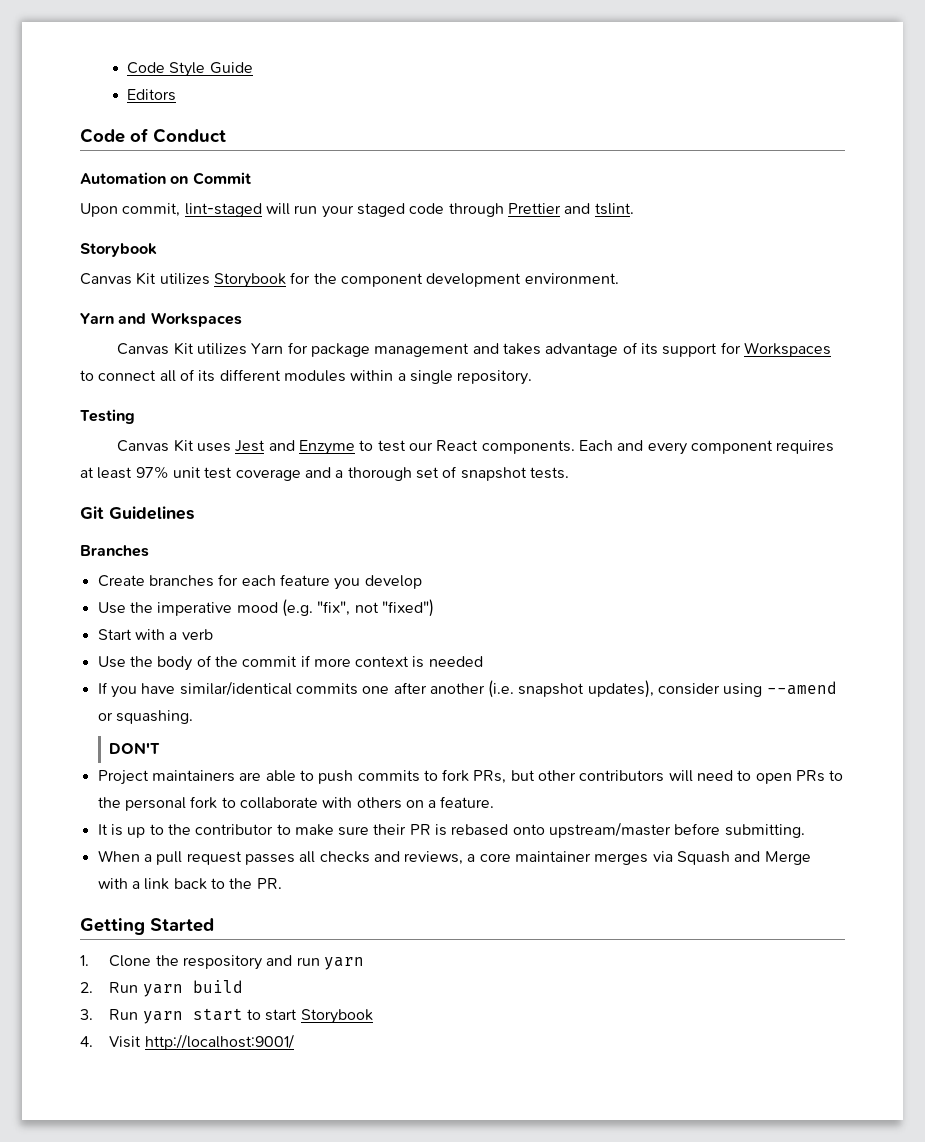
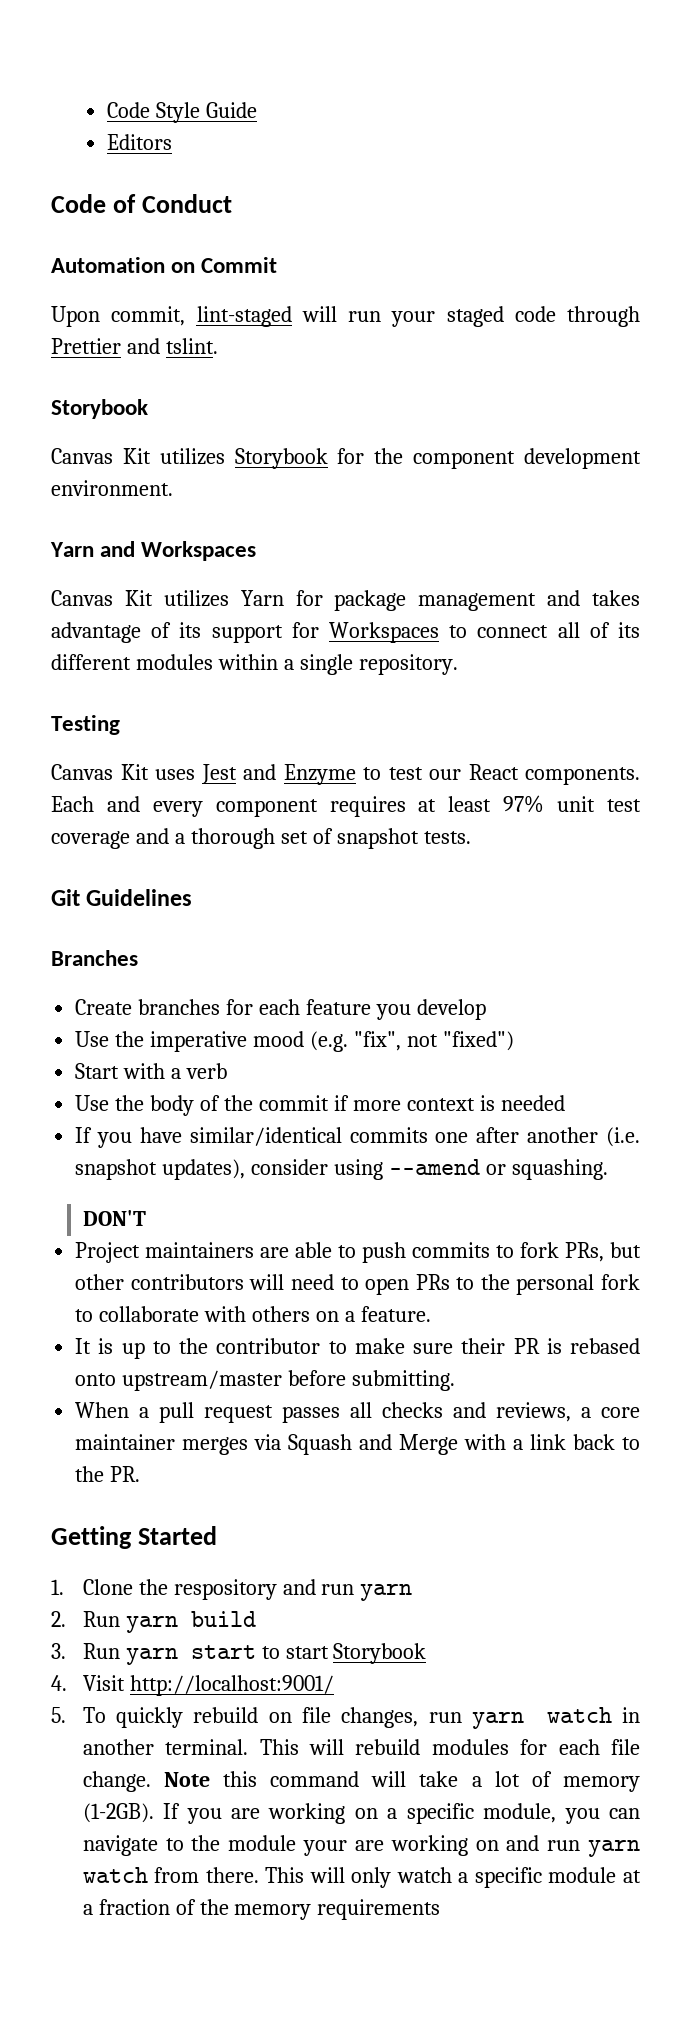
(294, 1042) none -> [51,1707,640,1729] [82,1739,641,1755] [82,1771,640,1792] [82,1803,640,1824] [82,1835,641,1857] [82,1867,642,1888] [82,1899,441,1920] // 5. To quickly rebuild on file changes, run yarn watch in another terminal. This will rebuild modules for each file change. Note this command will take a lot of memory (1-2GB). If you are working on a specific module, you can navigate to the module your are working on and run yarn watch from there. This will only watch a specific module at a fraction of the memory requirements

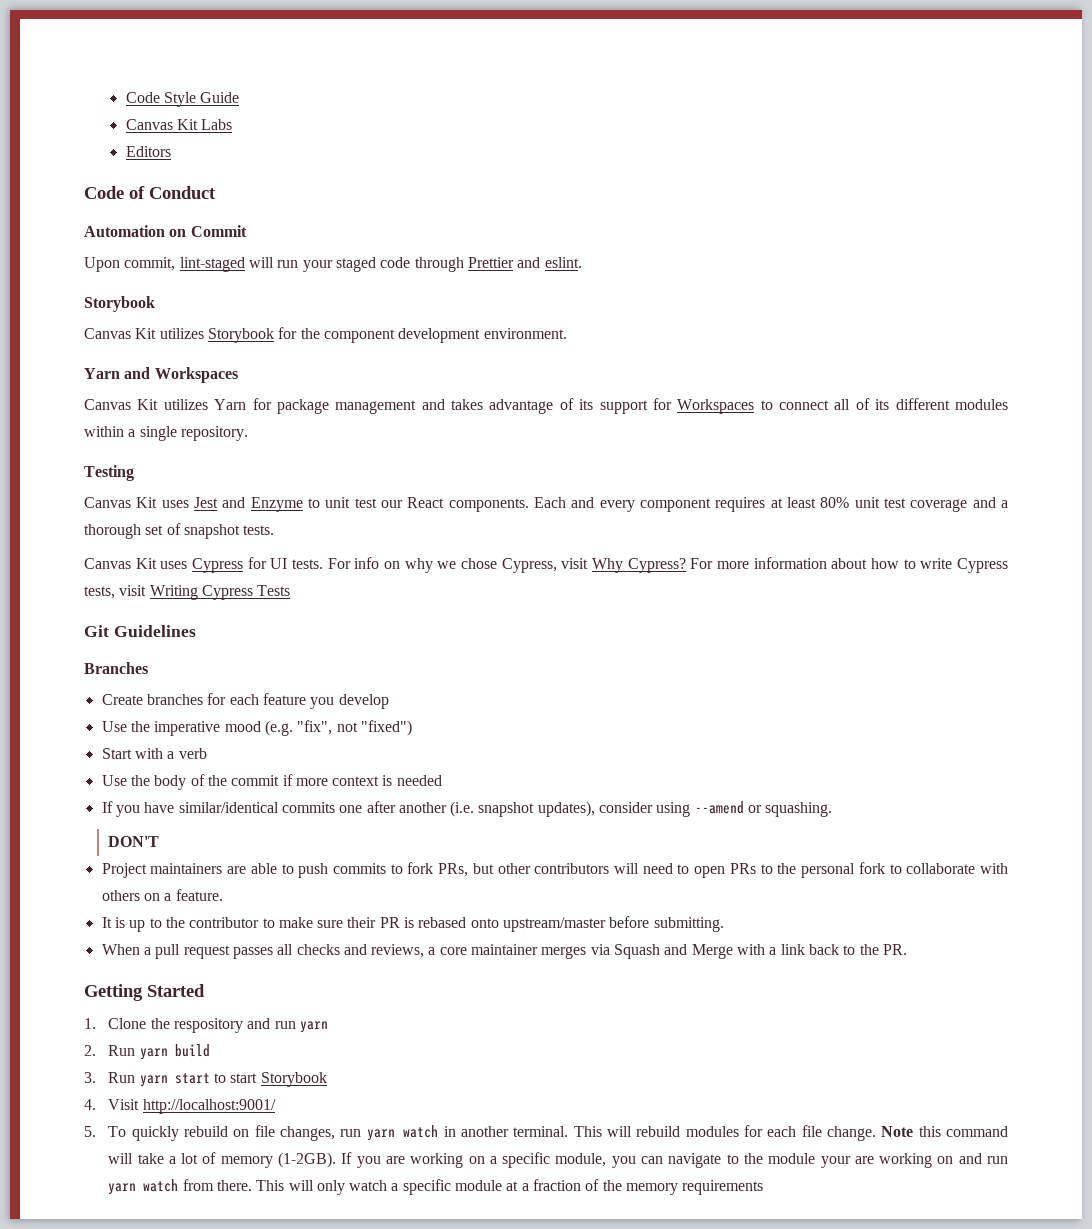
(257, 110) none -> [125,119,233,130] // Canvas Kit Labs
[165,338,218,354] tslint. -> [544,257,582,268] eslint.
(381, 773) none -> [325,497,351,508] unit
[503,795,545,813] 97% -> [820,497,850,508] 80%
(471, 837) none -> [84,557,1008,573] [84,585,291,600] // Canvas Kit uses Cypress for UI tests. For info on why we chose Cypress, visit Why Cypress? For more information about how to write Cypress tests, visit Writing Cypress Tests

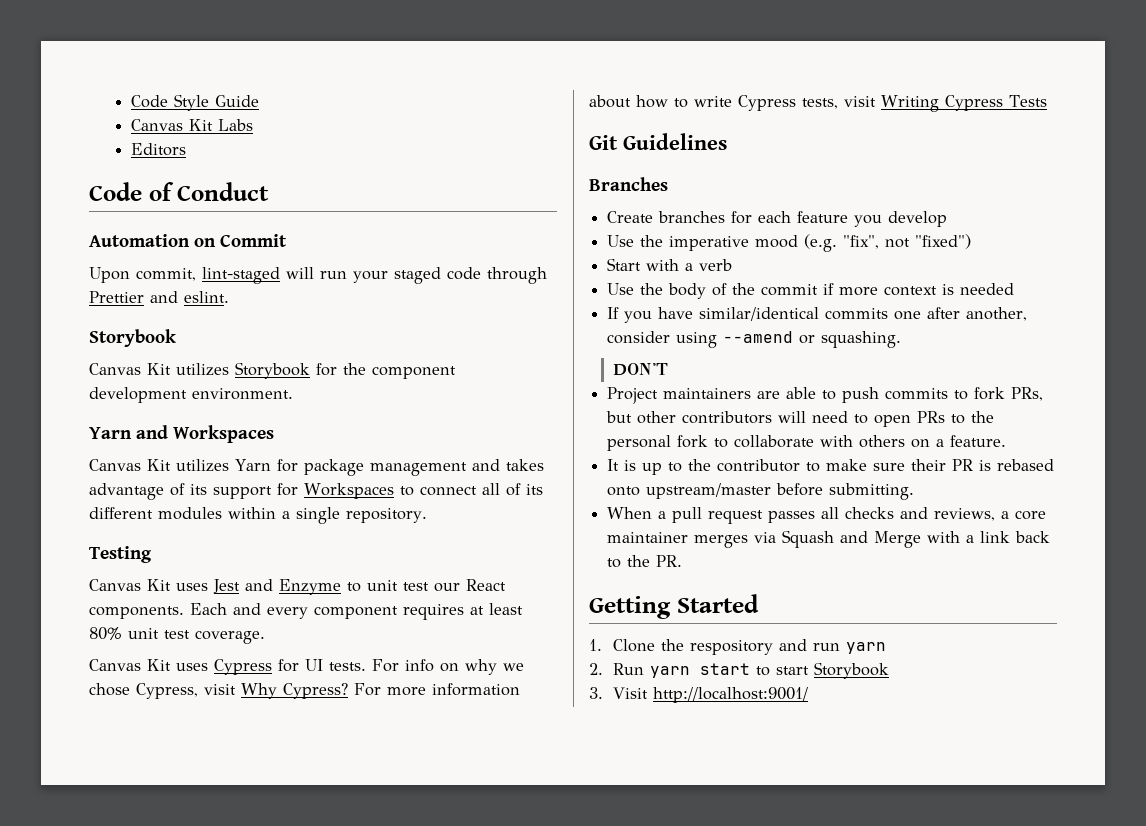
[910,497,1009,512] [84,523,275,539] coverage and a thorough set of snapshot tests. -> [195,630,265,644] coverage.
[398,801,595,817] another (i.e. snapshot updates), -> [966,307,1028,321] another,
[174,1044,210,1057] [84,1072,168,1087] build // 3. Run yarn -> (690, 672) none
[84,1099,96,1110] 4. -> [589,687,603,699] 3.
[84,1125,1008,1141] [108,1152,1009,1168] [108,1179,764,1195] // 5. To quickly rebuild on file changes, run yarn watch in another terminal. This will rebuild modules for each file change. Note this command will take a lot of memory (1-2GB). If you are working on a specific module, you can navigate to the module your are working on and run yarn watch from there. This will only watch a specific module at a fraction of the memory requirements -> (808, 695) none

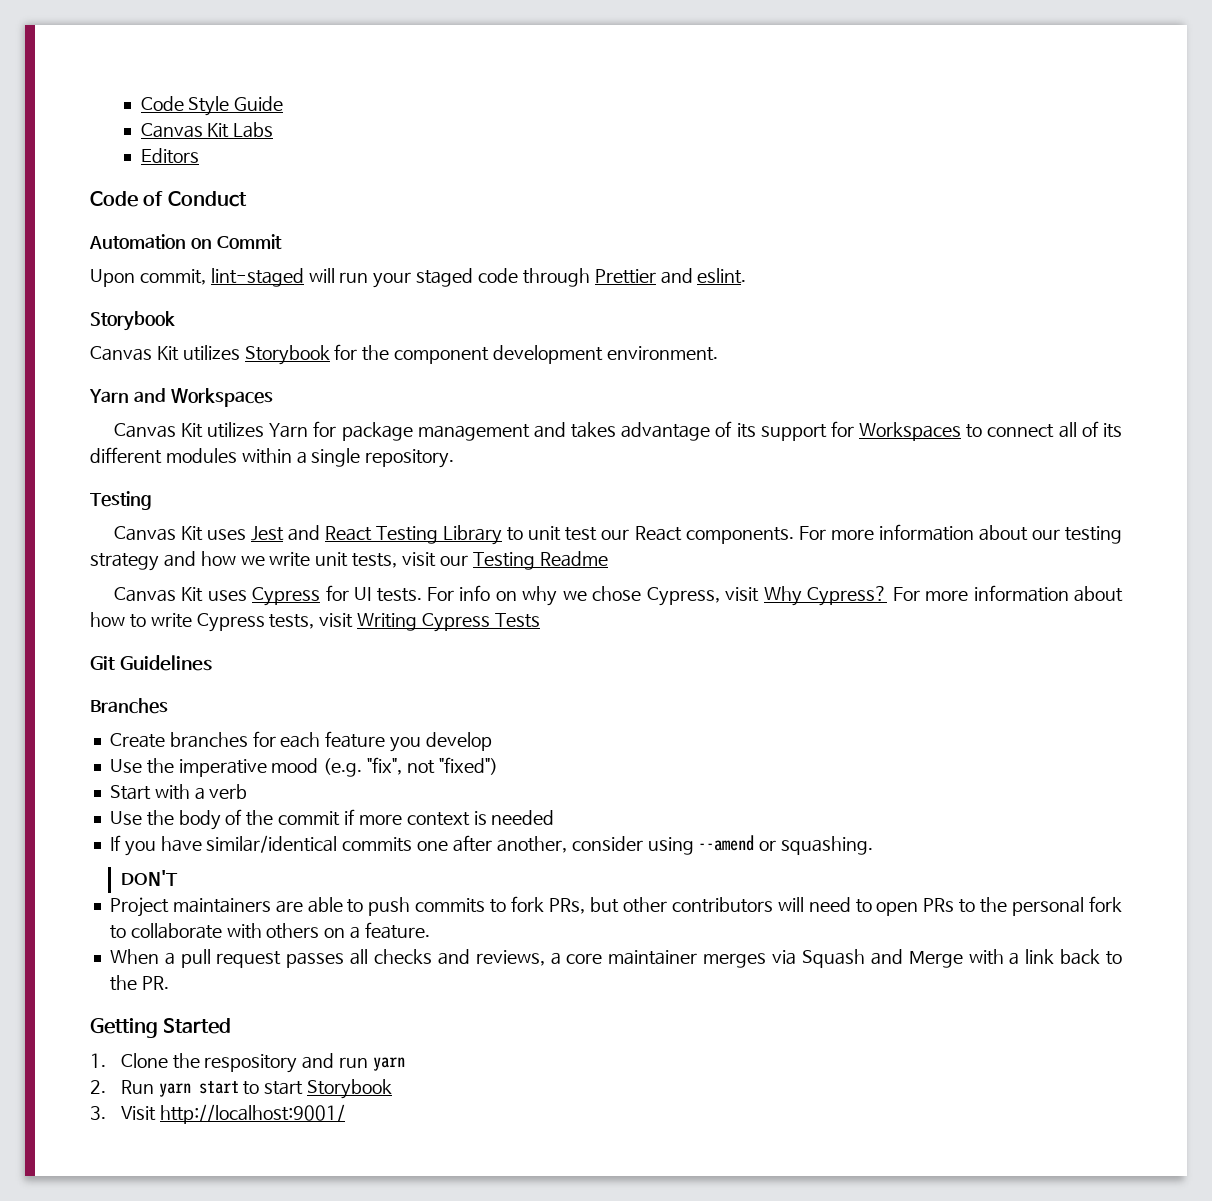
[279,579,341,595] Enzyme -> [325,525,503,545] React Testing Library
[190,603,523,620] [89,627,265,644] Each and every component requires at least 80% unit test coverage. -> [798,524,1123,544] [90,551,608,571] For more information about our testing strategy and how we write unit tests, visit our Testing Readme
[607,459,1055,475] [607,483,915,500] // It is up to the contributor to make sure their PR is rebased onto upstream/master before submitting. -> (430, 930) none

